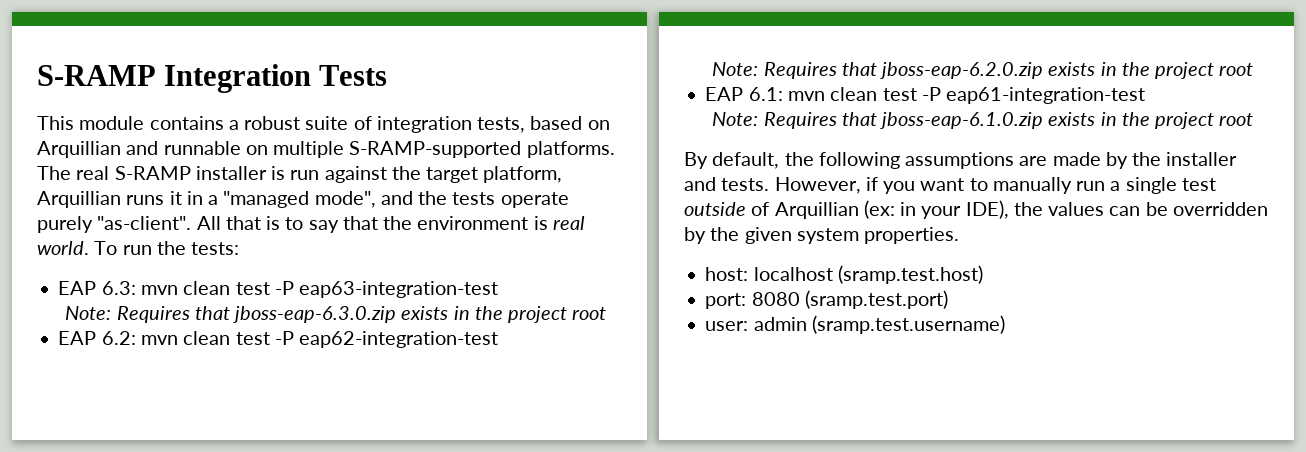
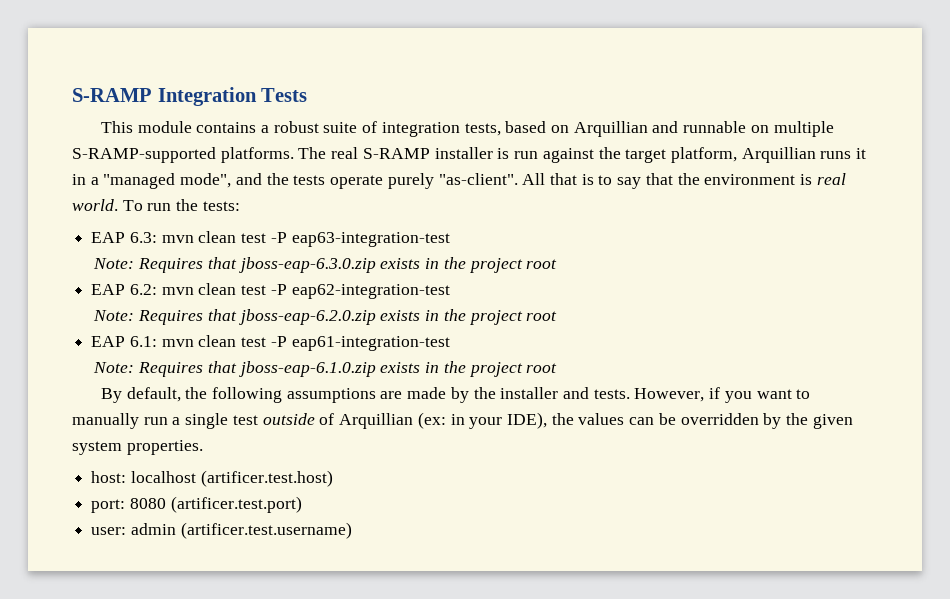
[837,265,983,284] (sramp.test.host) -> [200,470,333,487] (artificer.test.host)
[804,290,948,309] (sramp.test.port) -> [170,496,302,513] (artificer.test.port)
[811,315,1005,334] (sramp.test.username) -> [180,522,352,539] (artificer.test.username)

